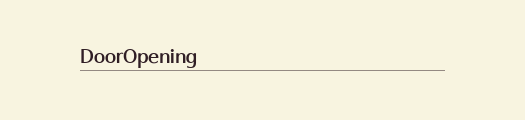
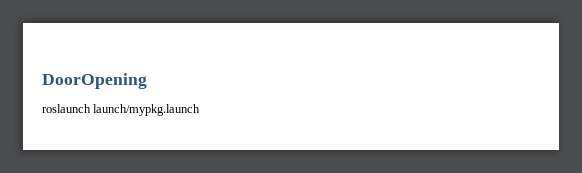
(197, 58) none -> [42,104,201,116] // roslaunch launch/mypkg.launch

